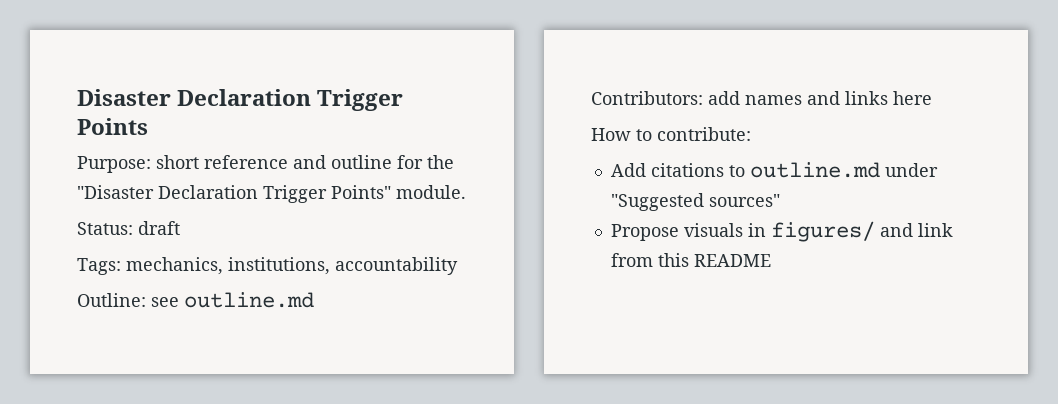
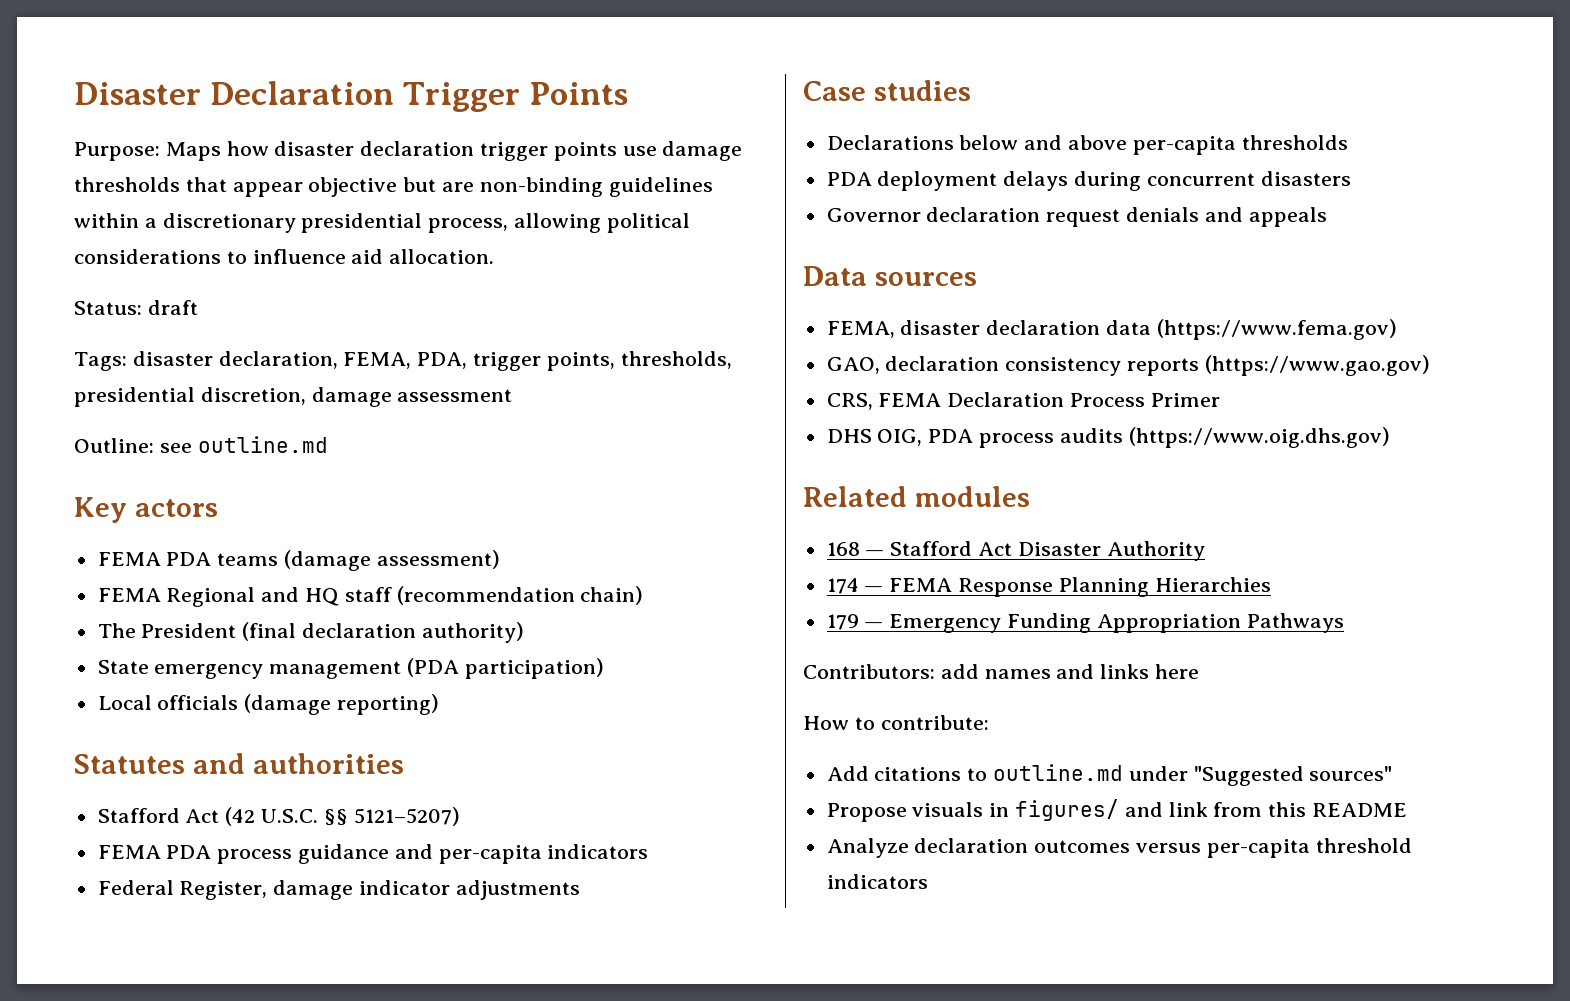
[156,155,454,169] [77,185,466,203] [77,221,180,235] [77,257,458,275] [77,292,314,308] short reference and outline for the "Disaster Declaration Trigger Points" module. // Status: draft // Tags: mechanics, institutions, accountability // Outline: see outline.md -> [165,141,743,161] [74,177,713,197] [74,213,690,233] [74,249,495,264] [74,300,198,315] [74,351,732,371] [74,387,513,407] [74,436,328,453] [74,497,218,523] [97,550,500,571] [97,586,644,607] [97,622,524,643] [97,658,604,679] [97,694,440,715] [74,753,404,774] [97,807,460,826] [97,844,649,864] [97,880,580,900] [803,80,971,101] [826,135,1348,155] [826,171,1351,191] [826,207,1327,227] [803,266,977,286] [826,319,1397,340] [826,355,1430,376] [826,392,1220,410] [826,427,1390,448] [803,486,1030,507] [826,541,1205,561] [826,577,1271,597] [826,613,1344,633] Maps how disaster declaration trigger points use damage thresholds that appear objective but are non-binding guidelines within a discretionary presidential process, allowing political considerations to influence aid allocation. // Status: draft // Tags: disaster declaration, FEMA, PDA, trigger points, thresholds, presidential discretion, damage assessment // Outline: see outline.md // Key actors // FEMA PDA teams (damage assessment) // FEMA Regional and HQ staff (recommendation chain) // The President (final declaration authority) // State emergency management (PDA participation) // Local officials (damage reporting) // Statutes and authorities // Stafford Act (42 U.S.C. §§ 5121–5207) // FEMA PDA process guidance and per-capita indicators // Federal Register, damage indicator adjustments // Case studies // Declarations below and above per-capita thresholds // PDA deployment delays during concurrent disasters // Governor declaration request denials and appeals // Data sources // FEMA, disaster declaration data (https://www.fema.gov) // GAO, declaration consistency reports (https://www.gao.gov) // CRS, FEMA Declaration Process Primer // DHS OIG, PDA process audits (https://www.oig.dhs.gov) // Related modules // 168 — Stafford Act Disaster Authority // 174 — FEMA Response Planning Hierarchies // 179 — Emergency Funding Appropriation Pathways
(771, 260) none -> [826,838,1412,858] [826,874,928,889] // Analyze declaration outcomes versus per-capita threshold indicators

